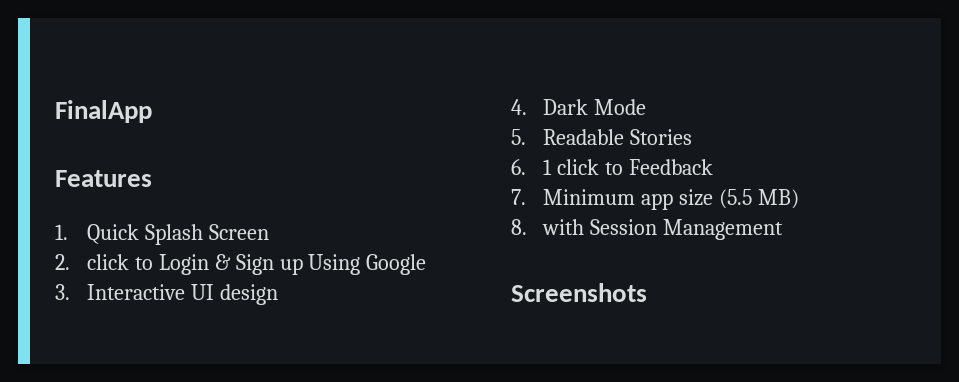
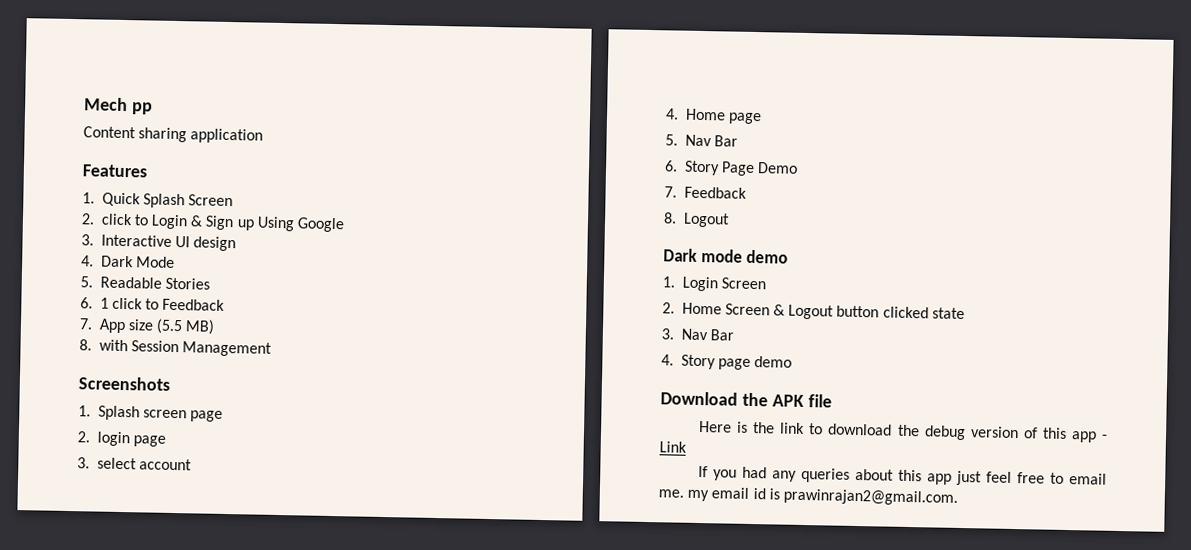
[55,100,152,123] FinalApp -> [84,97,153,115] [83,126,264,144] Mech pp // Content sharing application
[542,189,673,210] Minimum app -> [98,318,126,334] App
(647, 292) none -> [78,405,224,422] [77,431,166,447] [77,457,192,471] [665,108,762,125] [665,134,738,147] [664,160,799,176] [664,186,747,199] [663,212,730,228] [663,248,789,264] [662,276,766,292] [662,302,965,320] [661,328,734,341] [661,354,793,370] [660,391,832,408] [698,420,1108,443] [659,441,687,453] [697,465,1107,486] [658,487,958,506] // 1. Splash screen page // 2. login page // 3. select account // 4. Home page // 5. Nav Bar // 6. Story Page Demo // 7. Feedback // 8. Logout // Dark mode demo // 1. Login Screen // 2. Home Screen & Logout button clicked state // 3. Nav Bar // 4. Story page demo // Download the APK file // Here is the link to download the debug version of this app - Link // If you had any queries about this app just feel free to email me. my email id is prawinrajan2@gmail.com.

